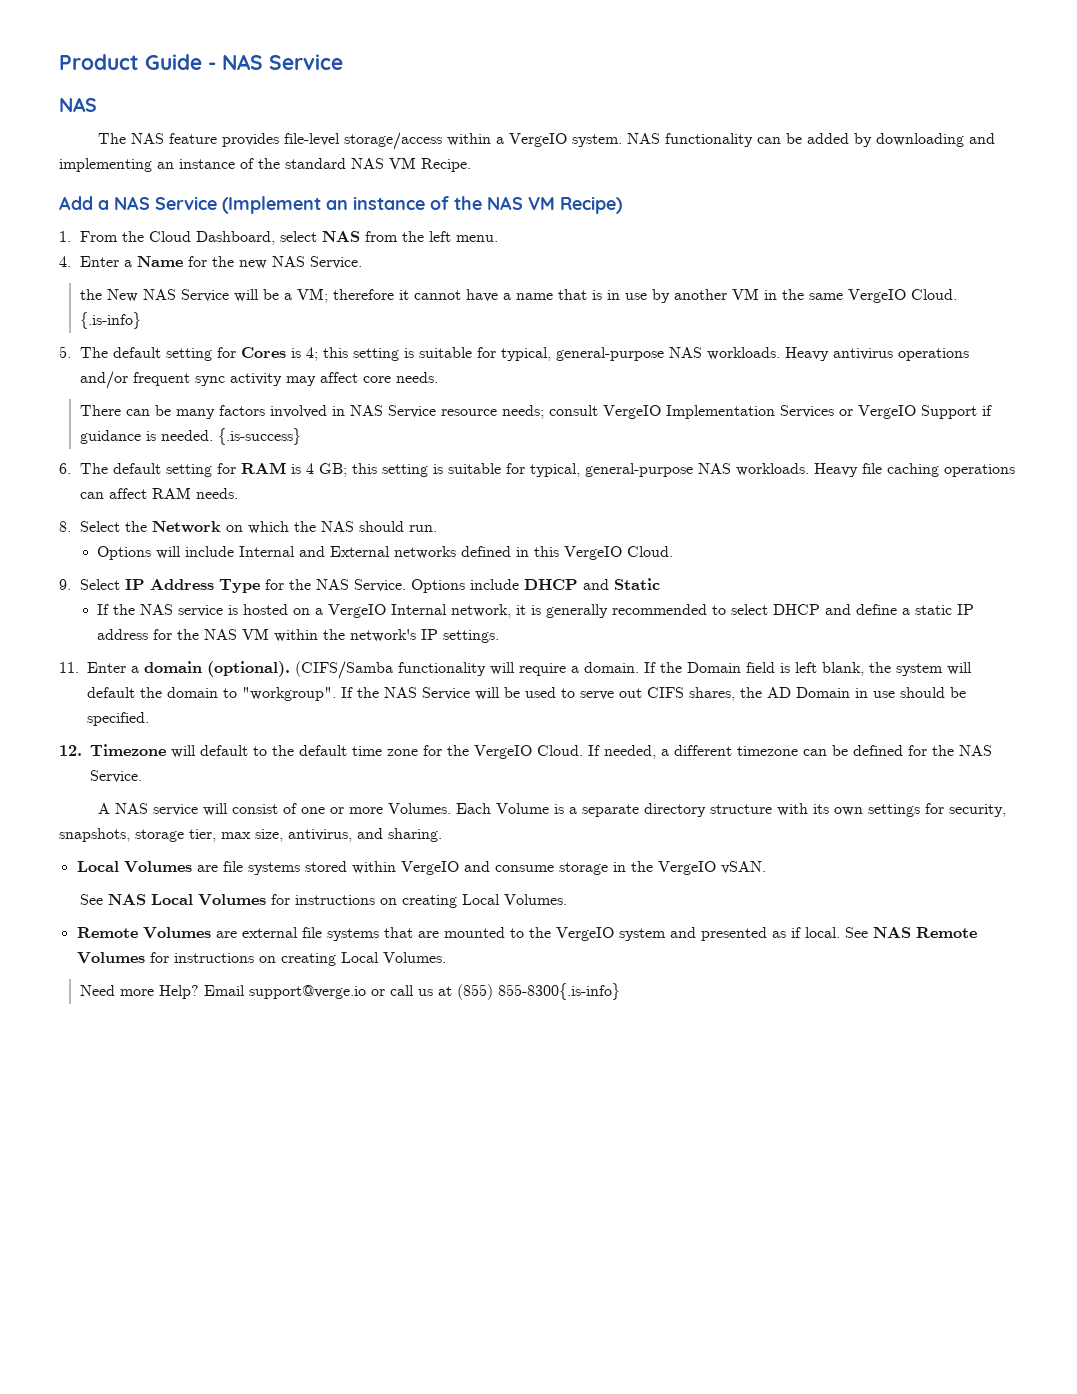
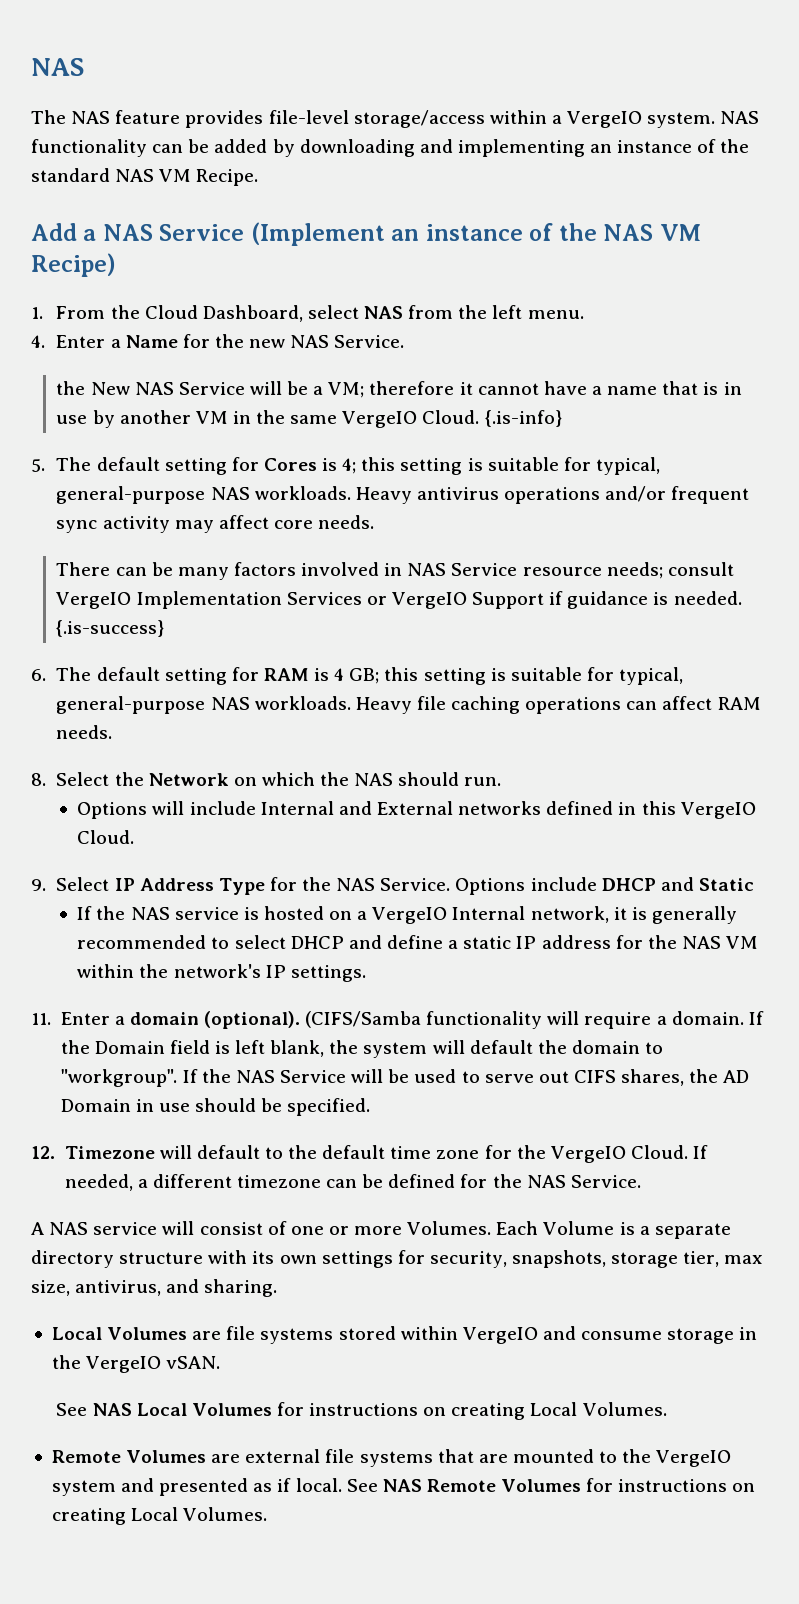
[59,54,343,70] Product Guide - NAS Service // -> (31, 67) none
[79,983,620,1000] // Need more Help? Email support@verge.io or call us at (855) 855-8300{.is-info} -> (268, 1514) none

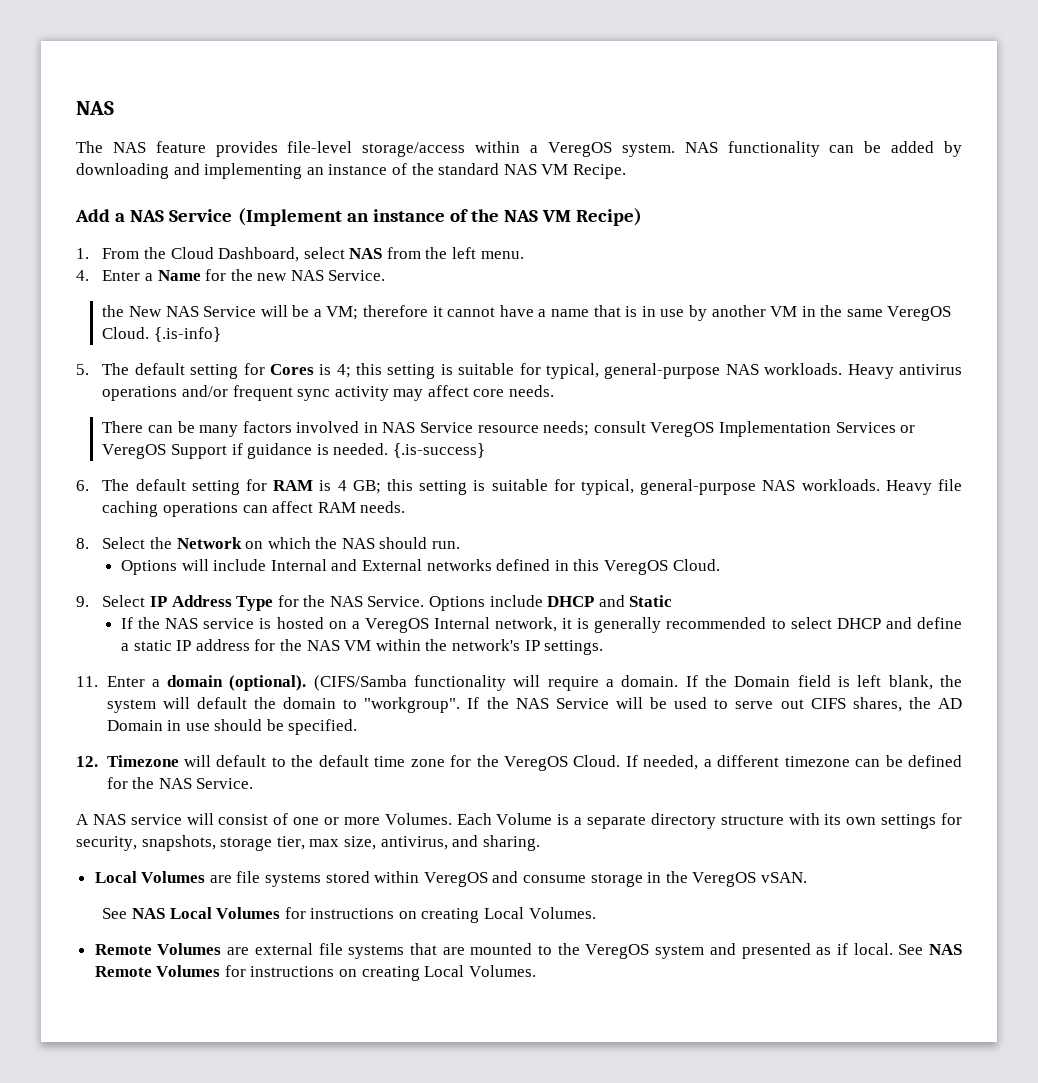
[567,111,643,128] VergeIO -> [547,142,612,157] VeregOS
[342,411,418,428] VergeIO -> [887,306,952,321] VeregOS
[56,592,132,609] VergeIO -> [650,422,715,437] VeregOS
[391,592,467,609] VergeIO -> [102,444,167,459] VeregOS
[680,802,756,819] VergeIO -> [603,560,668,575] VeregOS
[372,907,448,924] VergeIO -> [364,618,429,633] VeregOS
[550,1146,626,1163] VergeIO -> [503,756,568,771] VeregOS
[462,1327,538,1344] VergeIO -> [423,872,488,887] VeregOS
[86,1356,162,1373] VergeIO -> [692,872,757,887] VeregOS
[656,1450,732,1467] VergeIO -> [585,944,650,959] VeregOS

